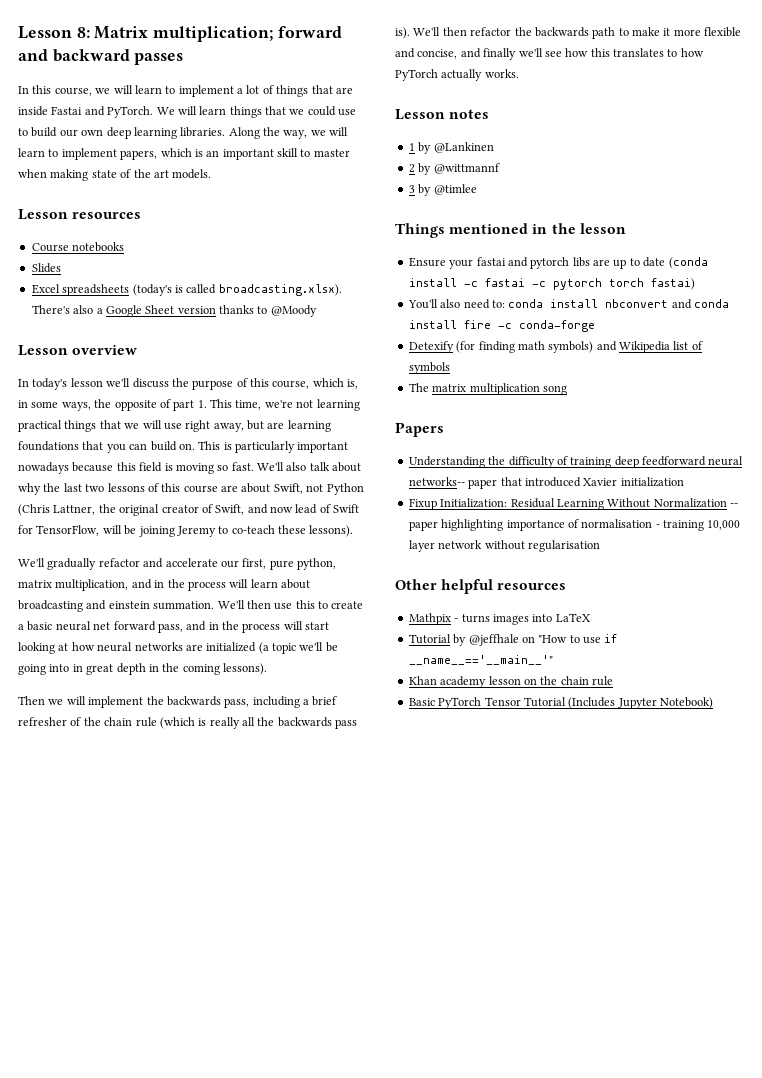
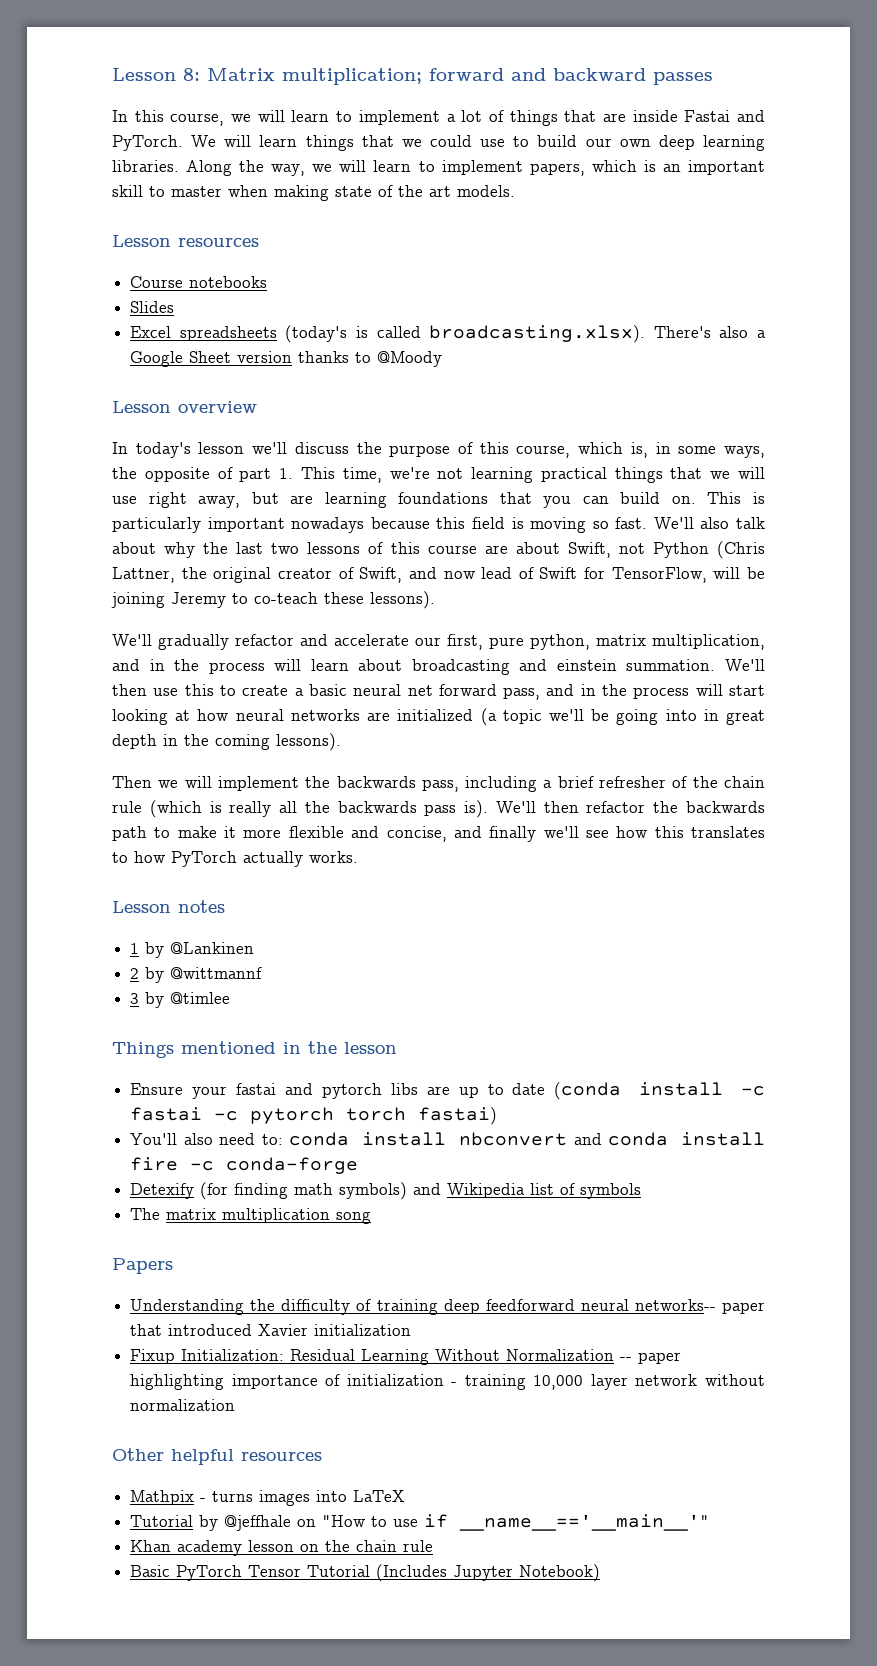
[581,519,653,528] normalisation -> [346,1374,444,1386] initialization
[527,540,600,552] regularisation -> [130,1399,236,1411] normalization

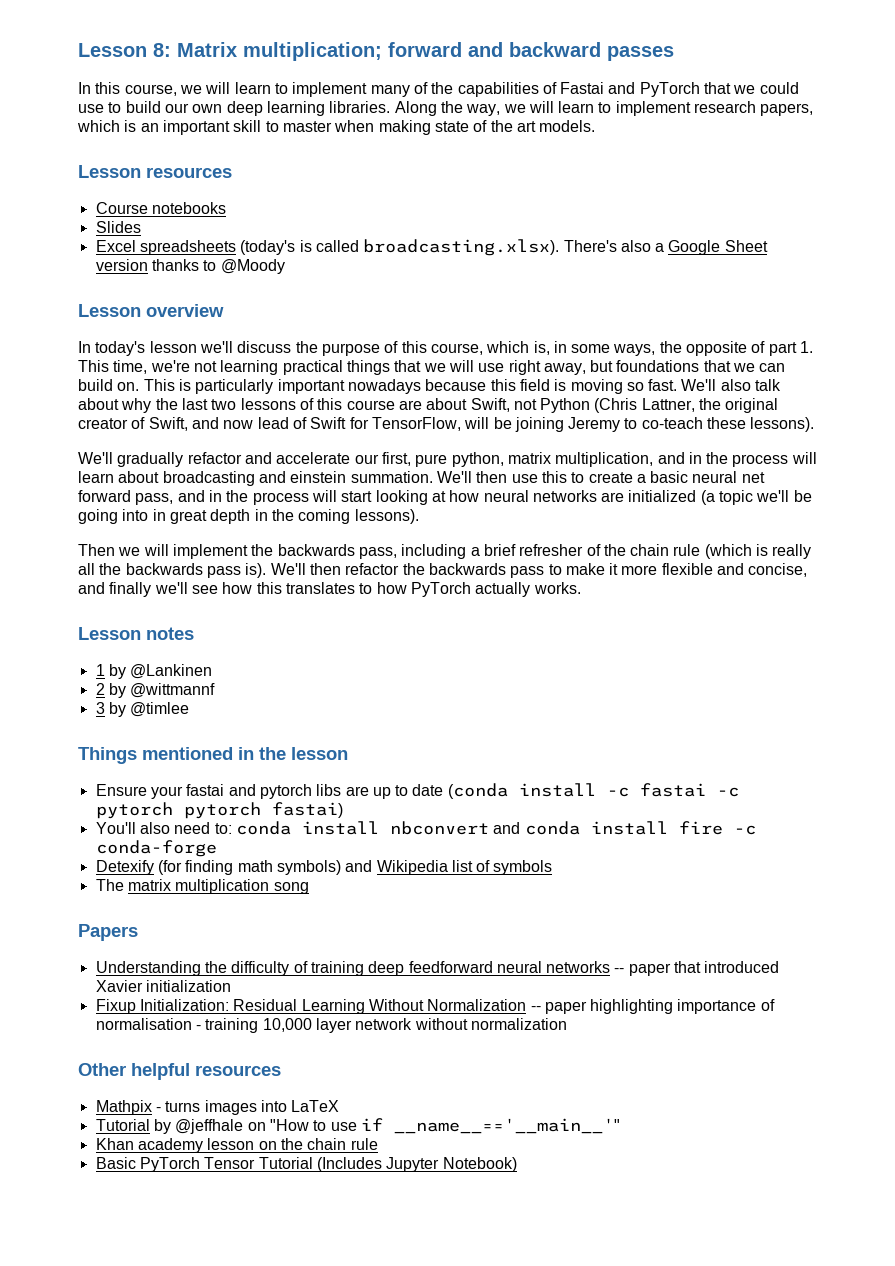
[446,110,765,126] [112,135,354,151] a lot of things that are inside Fastai and PyTorch. We will learn things -> [370,82,700,97] many of the capabilities of Fastai and PyTorch
(523, 167) none -> [694,101,757,113] research
[290,492,387,508] are learning -> (614, 366) none
[543,496,572,508] you -> [733,363,756,372] we
[112,826,147,841] path -> [510,566,545,578] pass
[346,1107,407,1121] torch -> [183,802,261,819] pytorch
[634,1299,716,1311] networks-- -> [546,961,625,973] networks --
[346,1374,444,1386] initialization -> [95,1018,192,1030] normalisation

